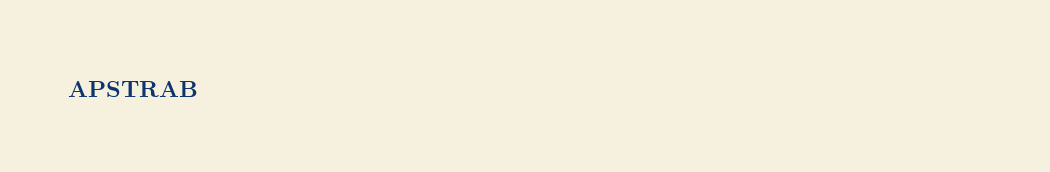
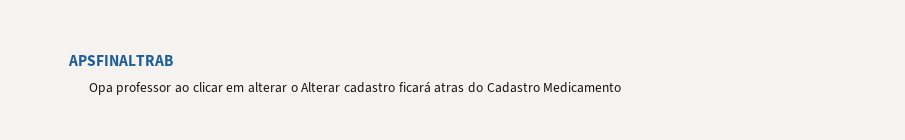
[68,81,198,97] APSTRAB -> [68,55,173,66] [88,81,622,95] APSFINALTRAB // Opa professor ao clicar em alterar o Alterar cadastro ficará atras do Cadastro Medicamento

